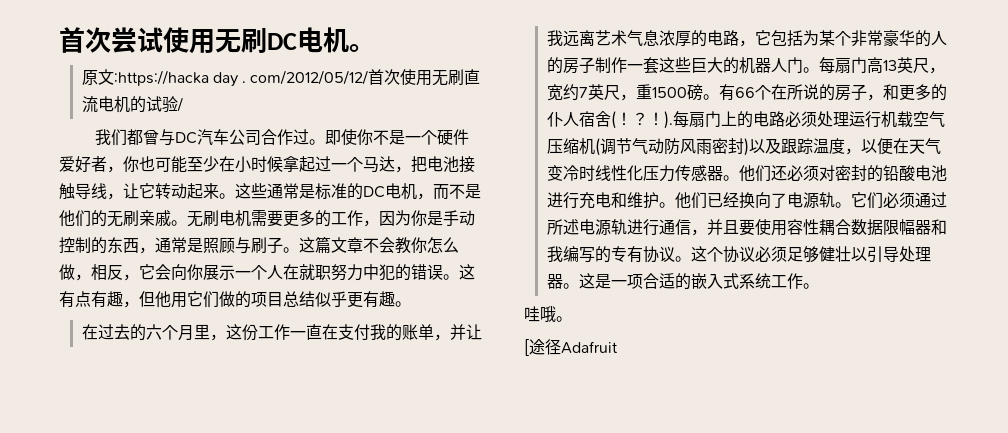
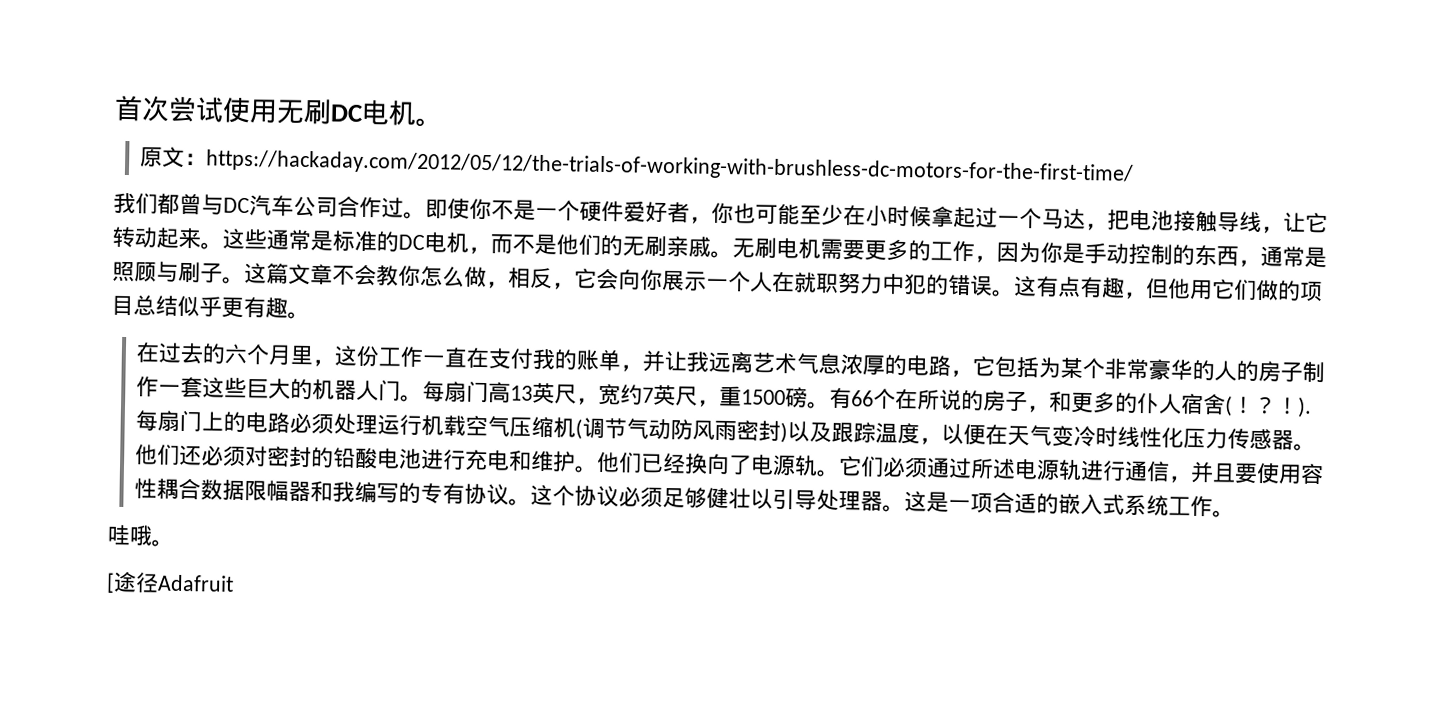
[113,69,481,87] [81,96,183,113] :https://hacka day . com/2012/05/12/首次使用无刷直流电机的试验/ -> [184,149,1135,185] ：https://hackaday.com/2012/05/12/the-trials-of-working-with-brushless-dc-motors-for-the-first-time/

